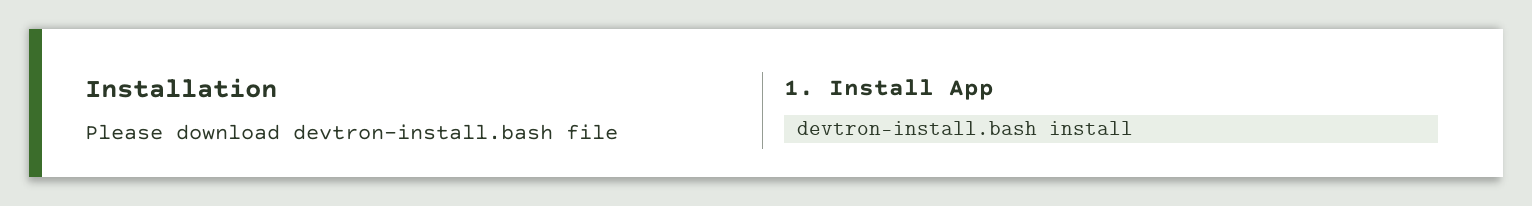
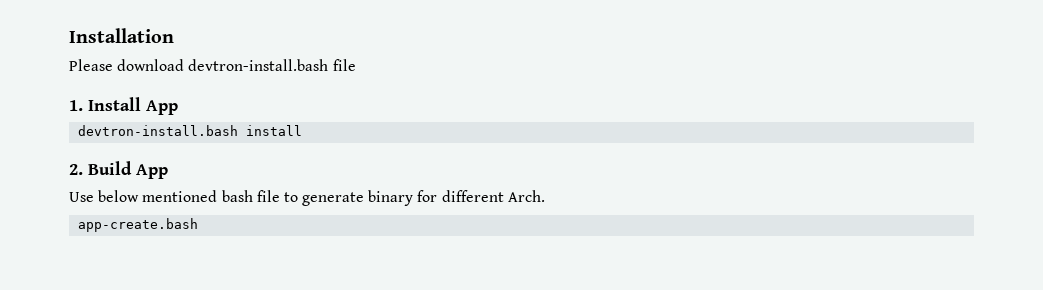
(1134, 128) none -> [69,161,168,179] [69,190,545,206] [78,218,199,232] // 2. Build App // Use below mentioned bash file to generate binary for different Arch. // app-create.bash

